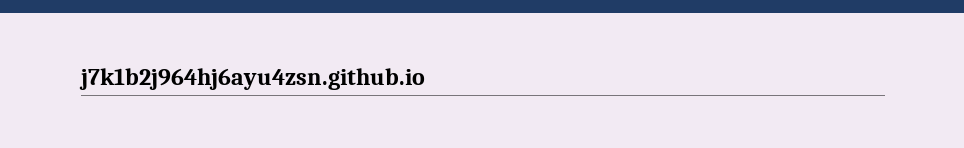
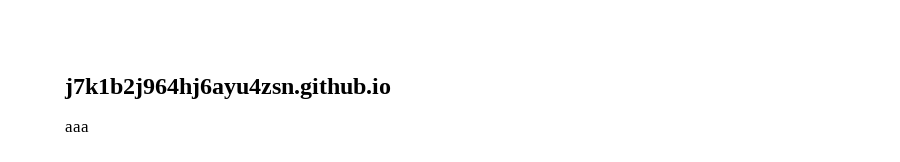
(425, 79) none -> [65,124,89,132] // aaa

